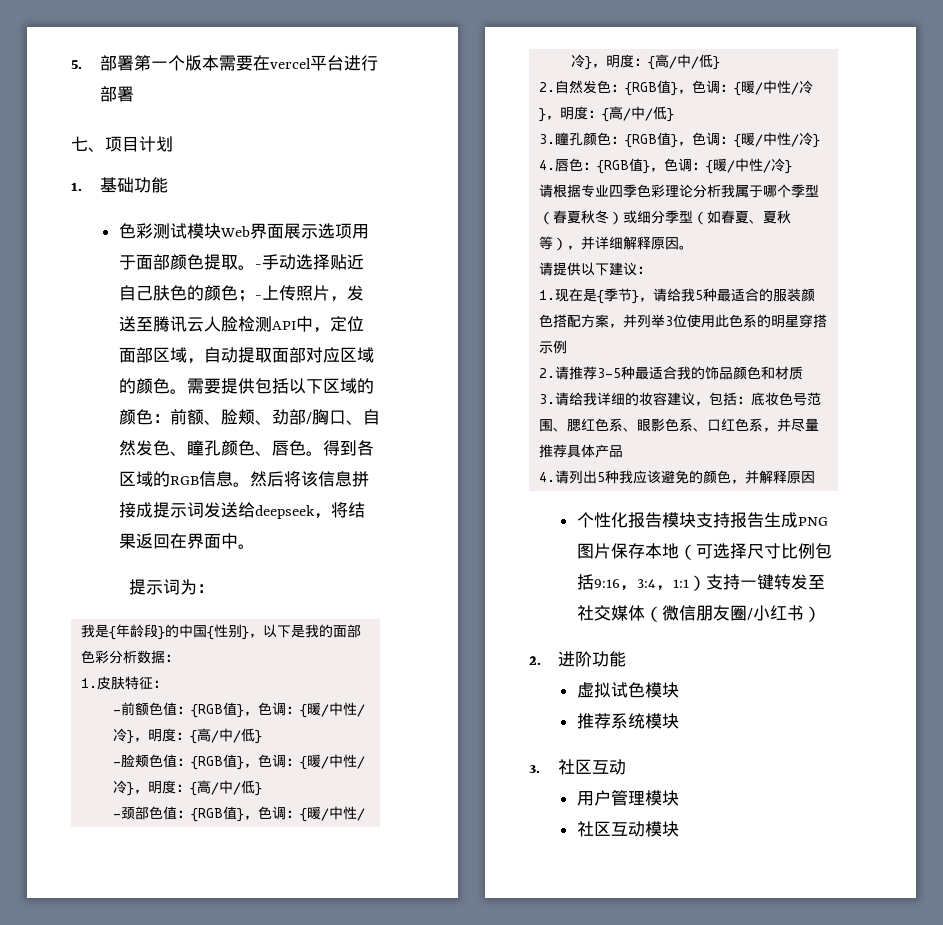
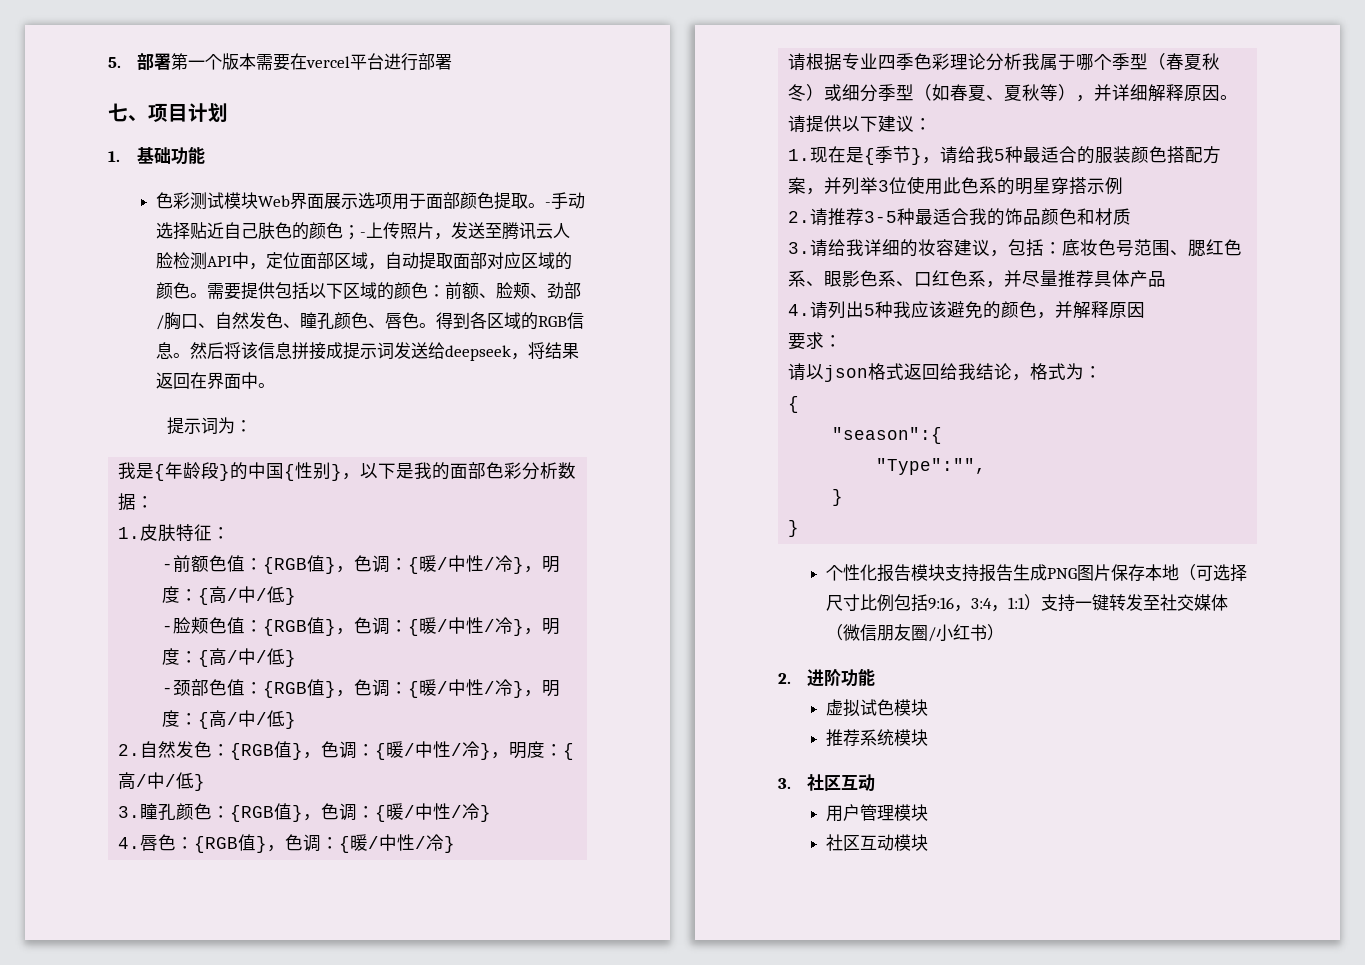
(816, 477) none -> [788,332,843,350] [788,363,1103,382] [788,396,800,413] [832,427,943,444] [876,458,987,475] [832,489,844,506] [788,520,800,537] // 要求： // 请以json格式返回给我结论，格式为： // { // "season":{ // "Type":"", // } // }

